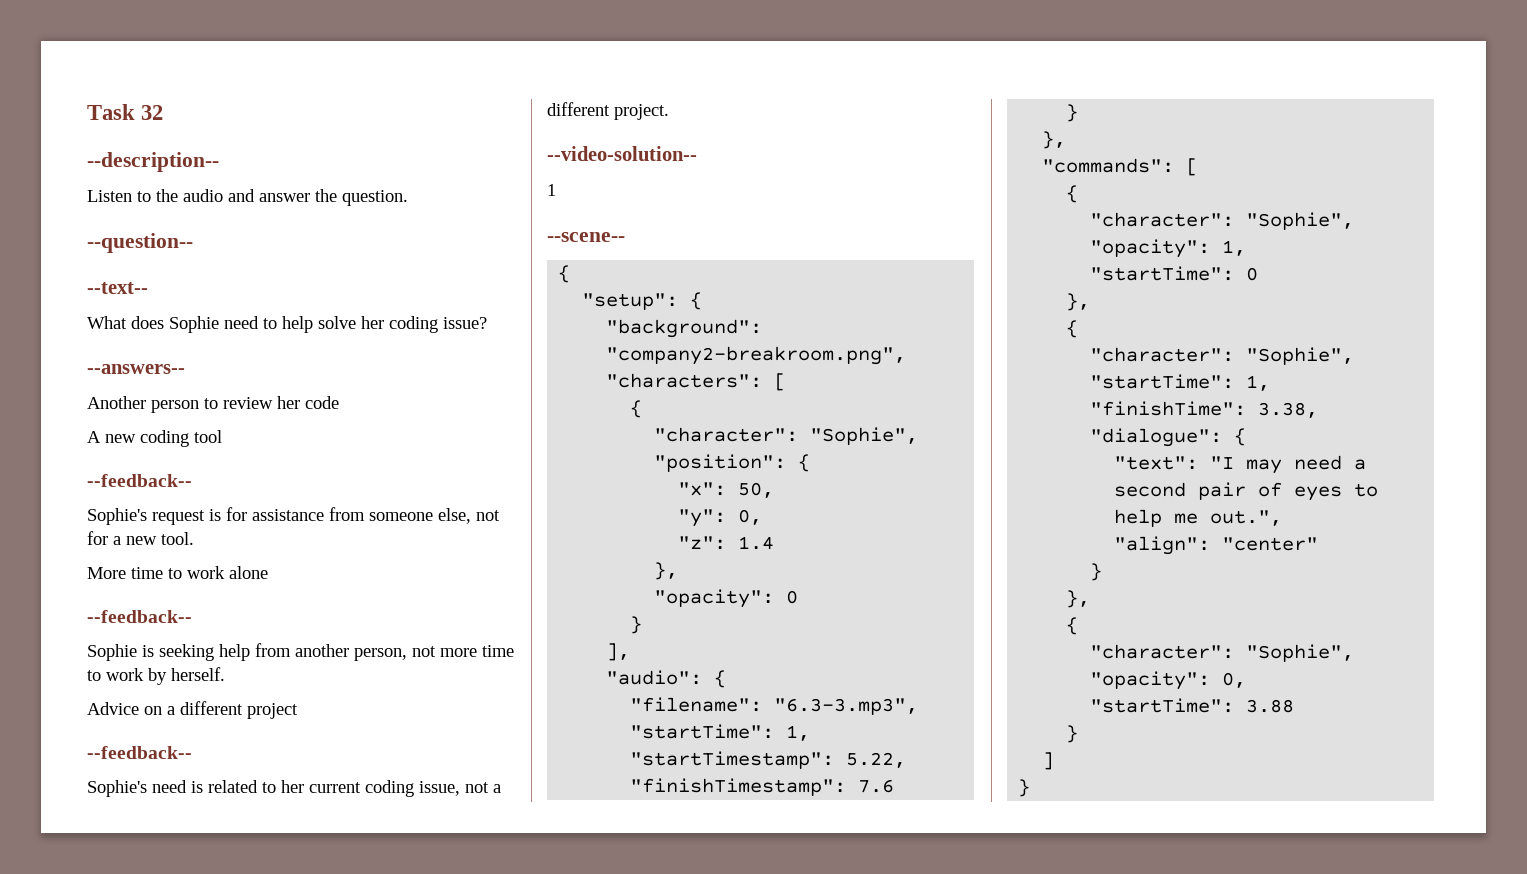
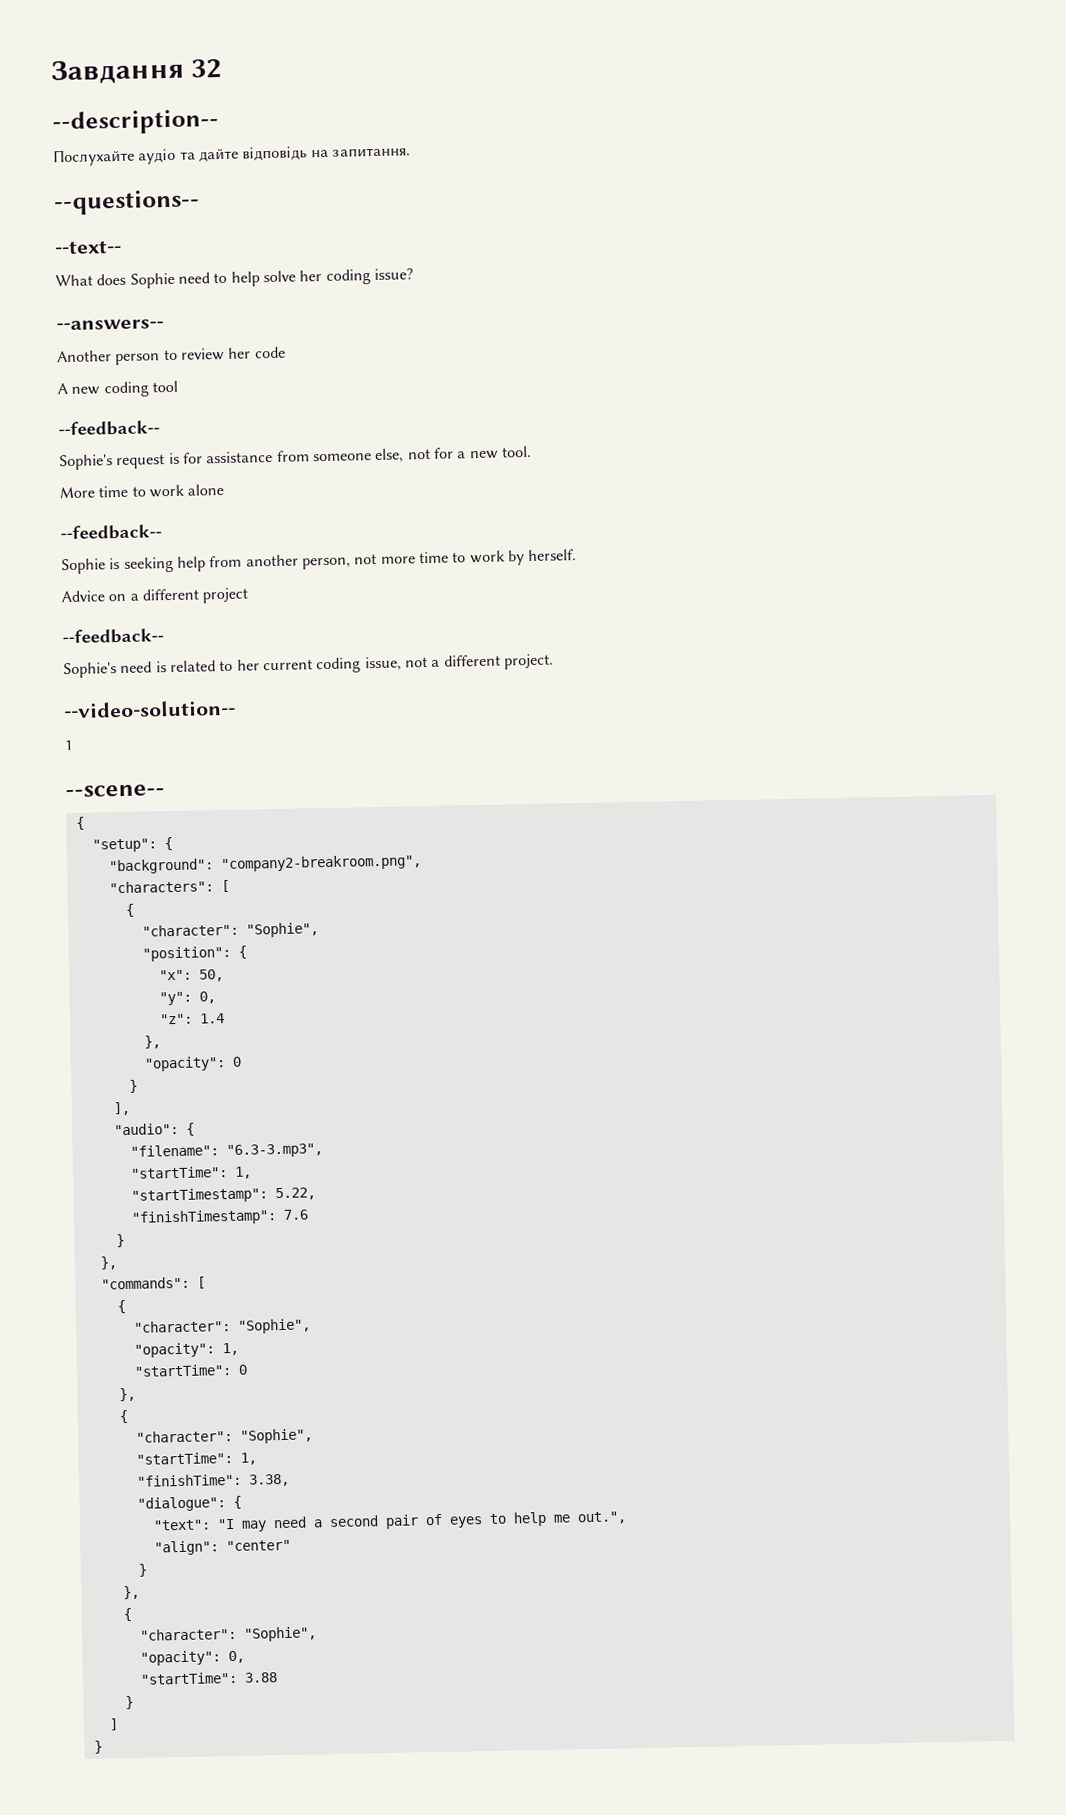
[87,104,135,120] Task -> [51,58,184,85] Завдання
[87,189,408,206] [87,233,193,253] Listen to the audio and answer the question. // --question-- -> [53,146,411,167] [53,189,200,216] Послухайте аудіо та дайте відповідь на запитання. // --questions--

